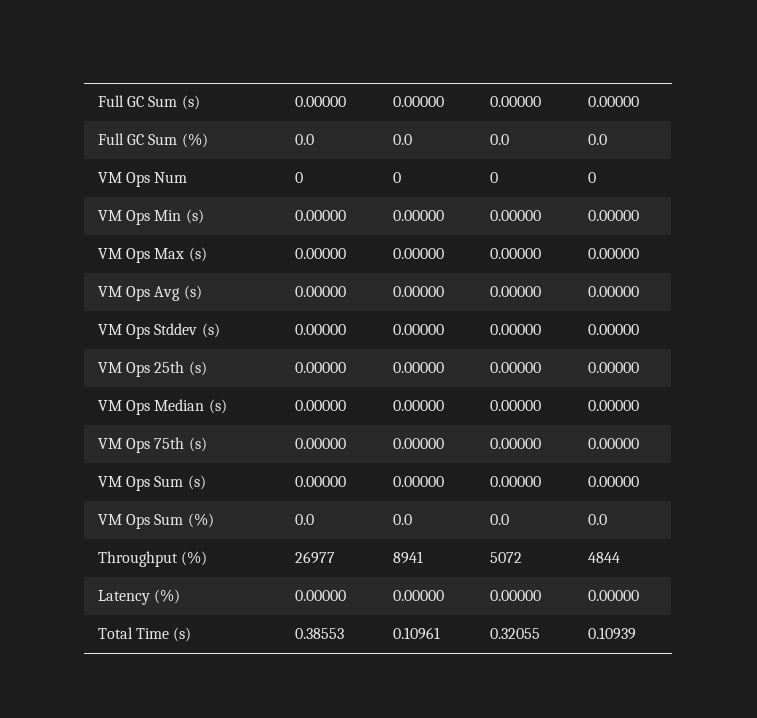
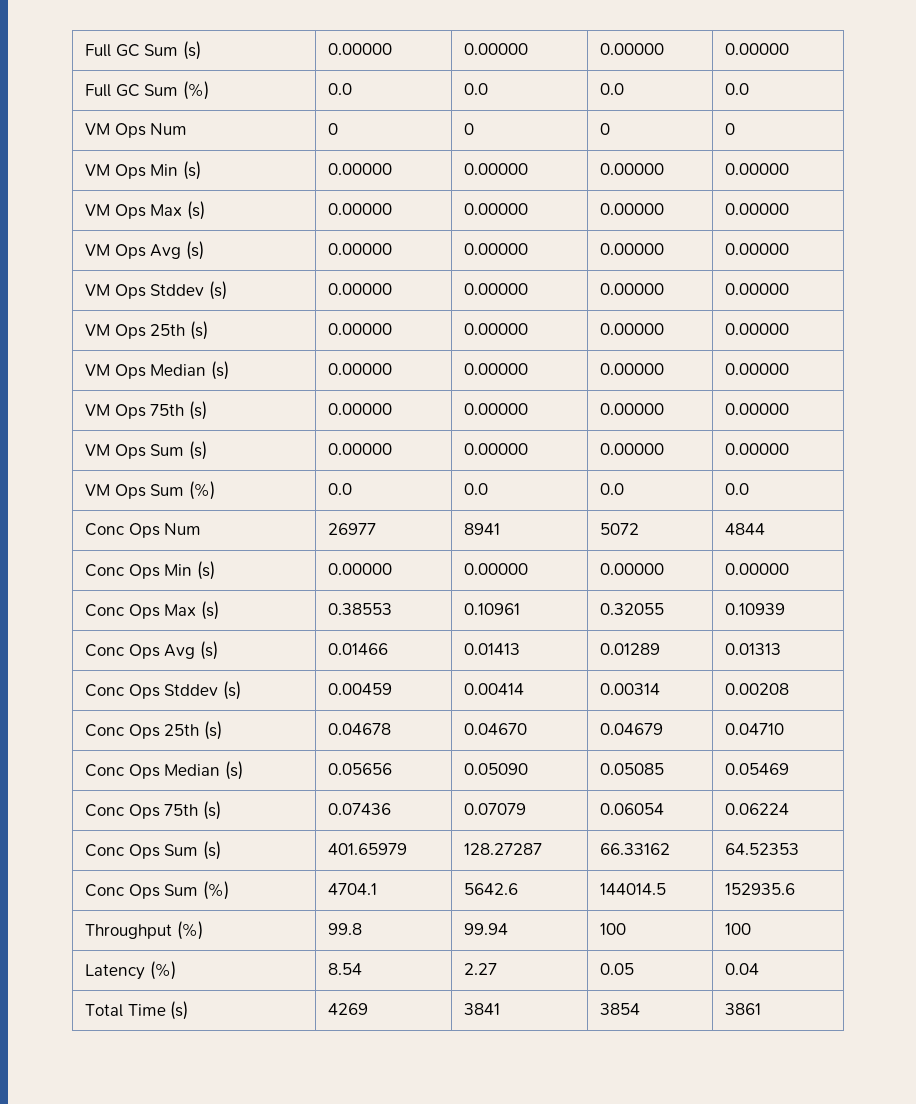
[97,551,208,567] Throughput (%) -> [85,523,202,538] Conc Ops Num
[97,589,181,605] [294,590,346,601] [392,590,444,601] [489,590,541,601] [587,590,639,601] [97,627,170,639] Latency (%) | 0.00000 | 0.00000 | 0.00000 | 0.00000 // Total Time -> [85,561,216,580] [328,563,393,575] [464,563,529,575] [600,563,665,575] [725,563,790,575] [85,604,197,619] Conc Ops Min (s) | 0.00000 | 0.00000 | 0.00000 | 0.00000 // Conc Ops Max
(636, 633) none -> [85,641,219,660] [328,643,389,655] [464,643,521,655] [600,643,661,655] [725,643,782,655] [85,681,242,700] [328,683,393,695] [464,683,525,695] [600,683,661,695] [725,683,790,695] [85,721,223,740] [328,723,392,735] [464,723,528,735] [600,723,664,735] [725,723,785,735] [85,761,244,780] [328,763,393,775] [464,763,529,775] [600,763,665,775] [725,763,790,775] [85,801,222,820] [328,803,392,815] [464,803,527,815] [600,803,665,815] [725,803,790,815] [85,841,222,860] [328,843,408,855] [464,843,543,855] [600,843,671,855] [725,843,800,855] [85,881,230,900] [328,883,378,895] [464,883,519,895] [600,883,667,895] [725,883,796,895] [85,921,203,940] [328,923,363,935] [464,923,509,935] [600,923,627,935] [725,923,752,935] [85,961,176,980] [328,963,363,975] [464,963,498,975] [600,963,635,975] [725,963,760,975] [85,1001,189,1020] [328,1003,369,1015] [464,1003,501,1015] [600,1003,641,1015] [725,1003,762,1015] // Conc Ops Avg (s) | 0.01466 | 0.01413 | 0.01289 | 0.01313 // Conc Ops Stddev (s) | 0.00459 | 0.00414 | 0.00314 | 0.00208 // Conc Ops 25th (s) | 0.04678 | 0.04670 | 0.04679 | 0.04710 // Conc Ops Median (s) | 0.05656 | 0.05090 | 0.05085 | 0.05469 // Conc Ops 75th (s) | 0.07436 | 0.07079 | 0.06054 | 0.06224 // Conc Ops Sum (s) | 401.65979 | 128.27287 | 66.33162 | 64.52353 // Conc Ops Sum (%) | 4704.1 | 5642.6 | 144014.5 | 152935.6 // Throughput (%) | 99.8 | 99.94 | 100 | 100 // Latency (%) | 8.54 | 2.27 | 0.05 | 0.04 // Total Time (s) | 4269 | 3841 | 3854 | 3861

